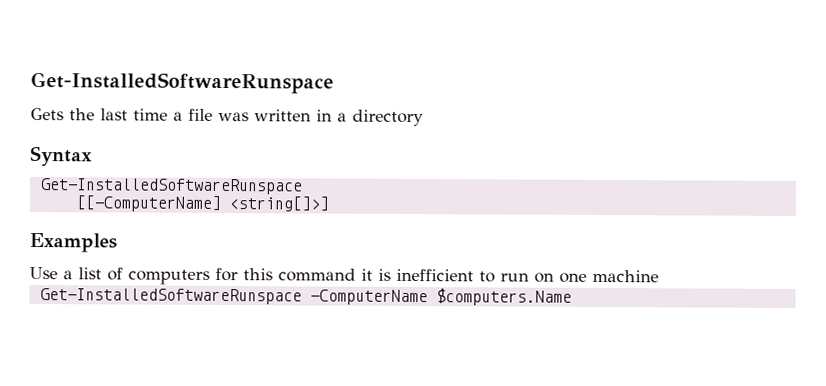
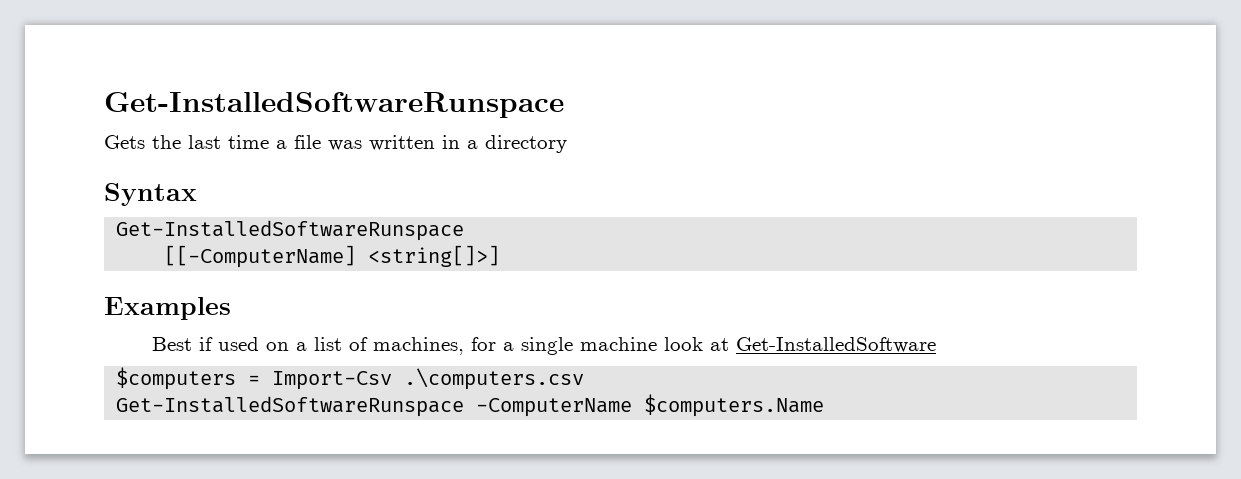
[29,266,659,285] Use a list of computers for this command it is inefficient to run on one machine -> [151,337,936,355] [116,367,585,390] Best if used on a list of machines, for a single machine look at Get-InstalledSoftware // $computers = Import-Csv .\computers.csv

